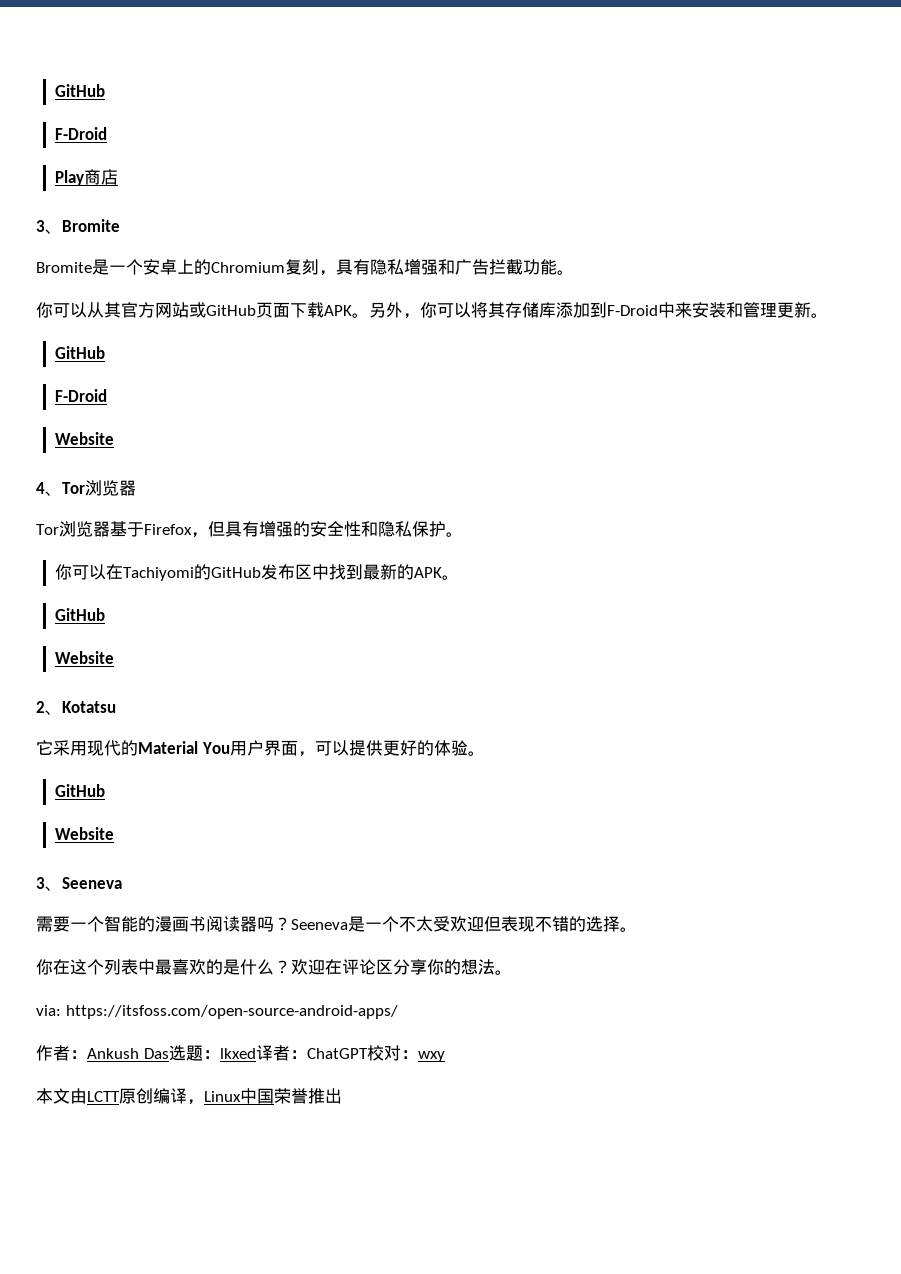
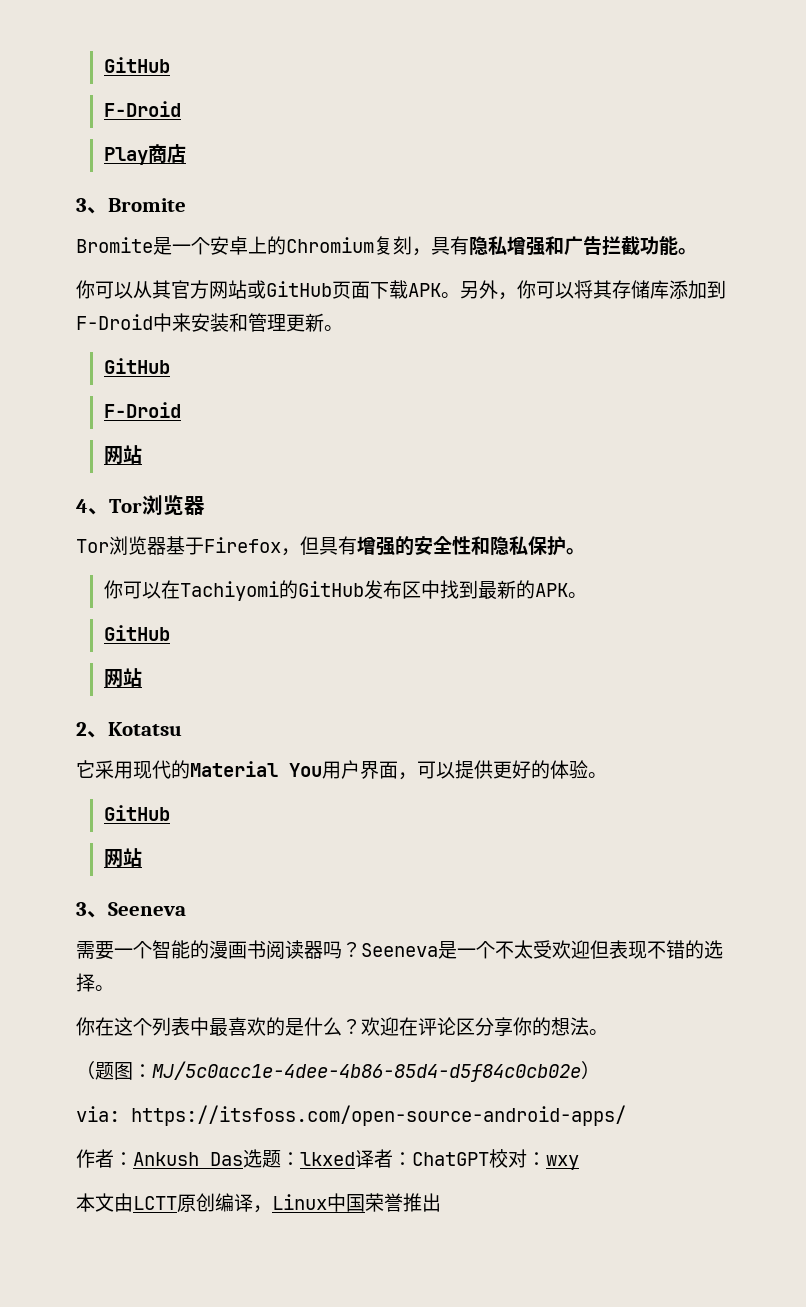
[55,432,115,445] Website -> [103,445,142,465] 网站
[55,651,115,664] Website -> [103,668,142,688] 网站
[55,827,115,840] Website -> [103,848,142,868] 网站
(512, 972) none -> [76,1061,600,1082] // （题图：MJ/5c0acc1e-4dee-4b86-85d4-d5f84c0cb02e）

